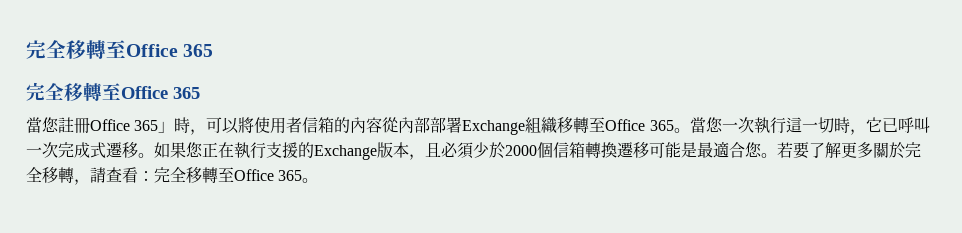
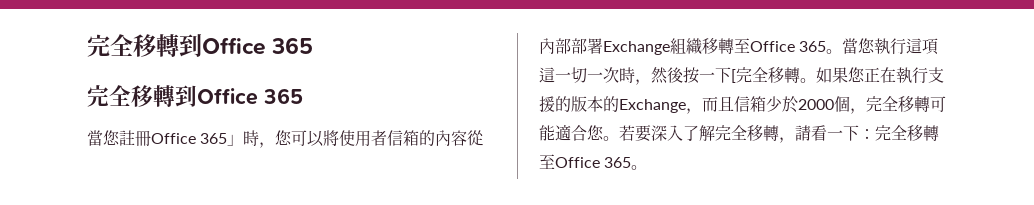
[26,40,126,59] 完全移轉至 -> [87,34,202,57] 完全移轉到
[102,83,121,100] 至 -> [175,85,197,107] 到
(207, 132) none -> [275,130,293,145] 您
[721,117,930,135] [26,142,138,158] 一次執行這一切時，它已呼叫一次完成式遷移 -> [874,38,939,55] [539,67,800,85] 執行這項這一切一次時，然後按一下[完全移轉
[314,141,905,160] Exchange版本，且必須少於2000個信箱轉換遷移可能是最適合您。若要了解更多關於 -> [571,96,946,114] [539,124,715,142] 版本的Exchange，而且信箱少於2000個，完全移轉可能適合您。若要深入了解
[106,167,138,183] 查看 -> [811,125,859,141] 看一下

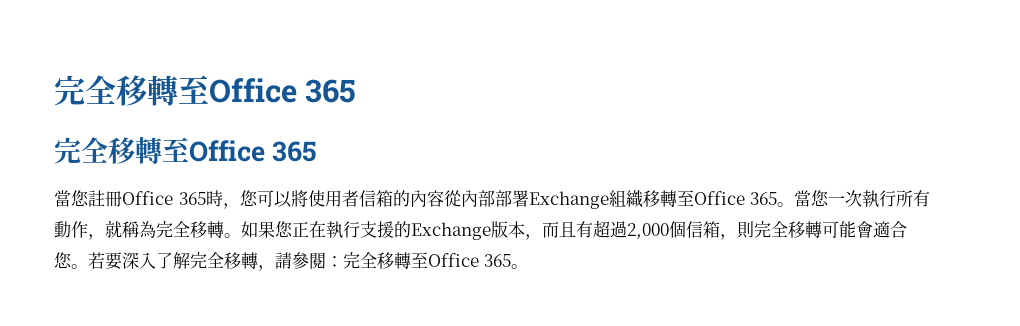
[87,34,202,57] 完全移轉到 -> [54,75,209,106] 完全移轉至
[175,85,197,107] 到 -> [162,137,189,162] 至
[227,134,244,146] 」 -> (206, 198) none
[874,38,939,55] [539,67,736,85] 執行這項這一切一次時，然後按一下[ -> [828,190,930,207] [54,220,156,240] 一次執行所有動作，就稱為
[571,96,866,114] 版本的Exchange，而且信箱少於2000個， -> [411,220,754,240] Exchange版本，而且有超過2,000個信箱，則
(555, 133) none -> [856,221,873,238] 會
[811,125,859,141] 看一下 -> [292,252,326,269] 參閱

